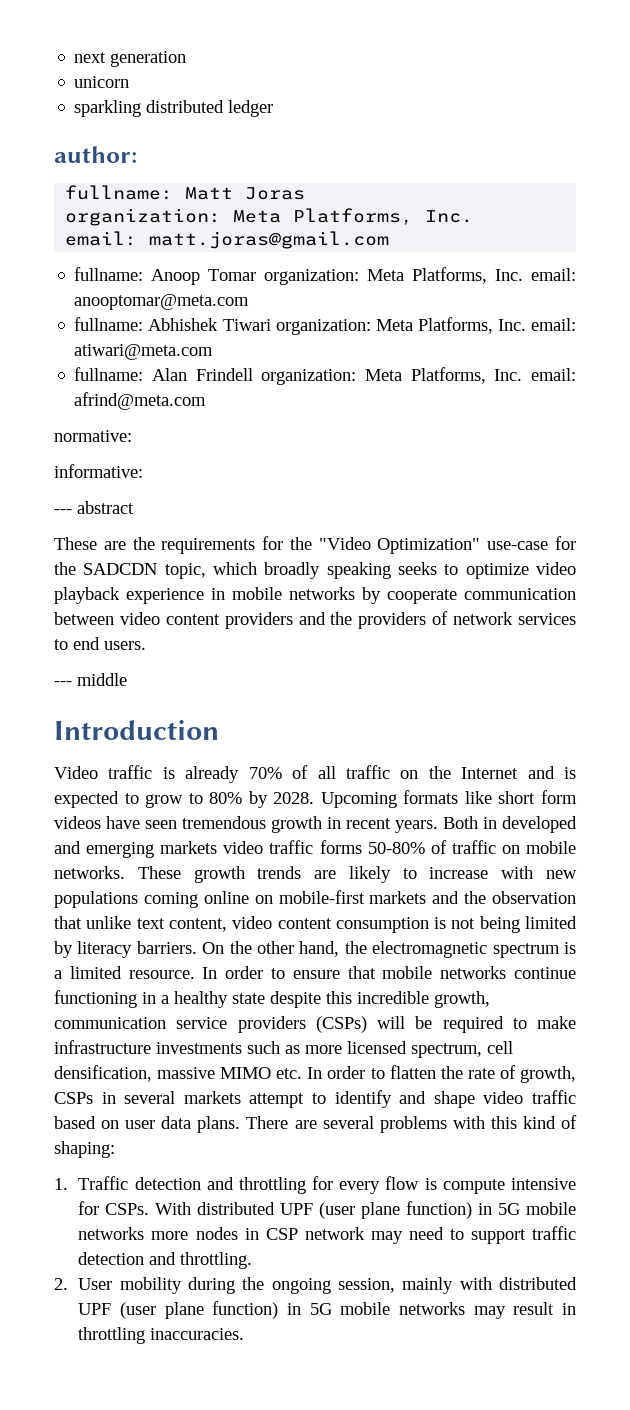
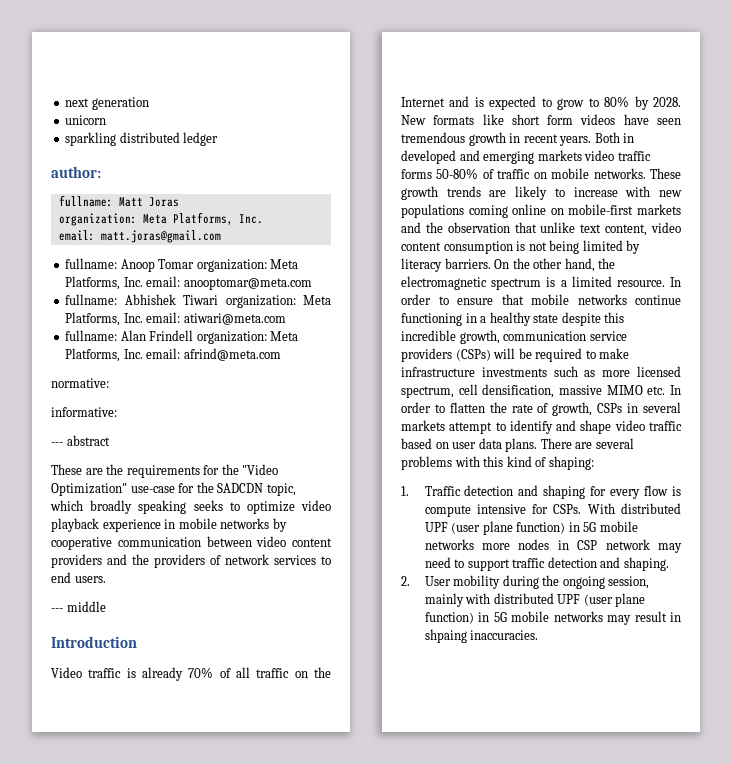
[387,589,457,604] cooperate -> [51,537,112,550] cooperative
[320,792,397,808] Upcoming -> [401,115,426,125] New
[238,1177,306,1194] throttling -> [543,485,586,499] shaping
[180,1252,253,1269] throttling. -> [623,557,669,571] shaping.
[78,1327,146,1344] throttling -> [424,629,467,643] shpaing

